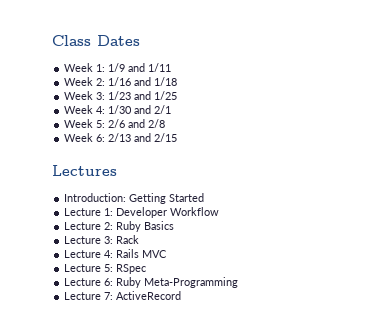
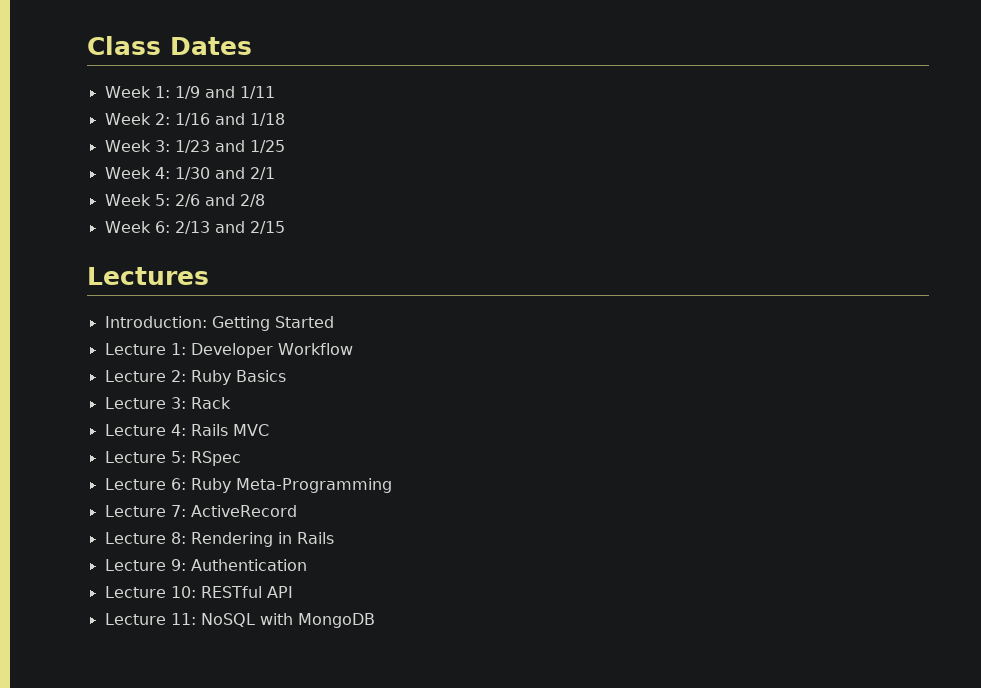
(182, 295) none -> [104,532,334,547] [104,559,307,571] [104,586,293,598] [104,613,375,628] // Lecture 8: Rendering in Rails // Lecture 9: Authentication // Lecture 10: RESTful API // Lecture 11: NoSQL with MongoDB

